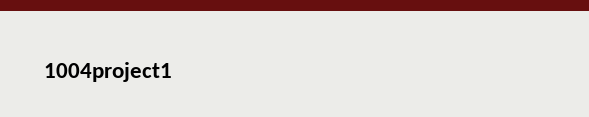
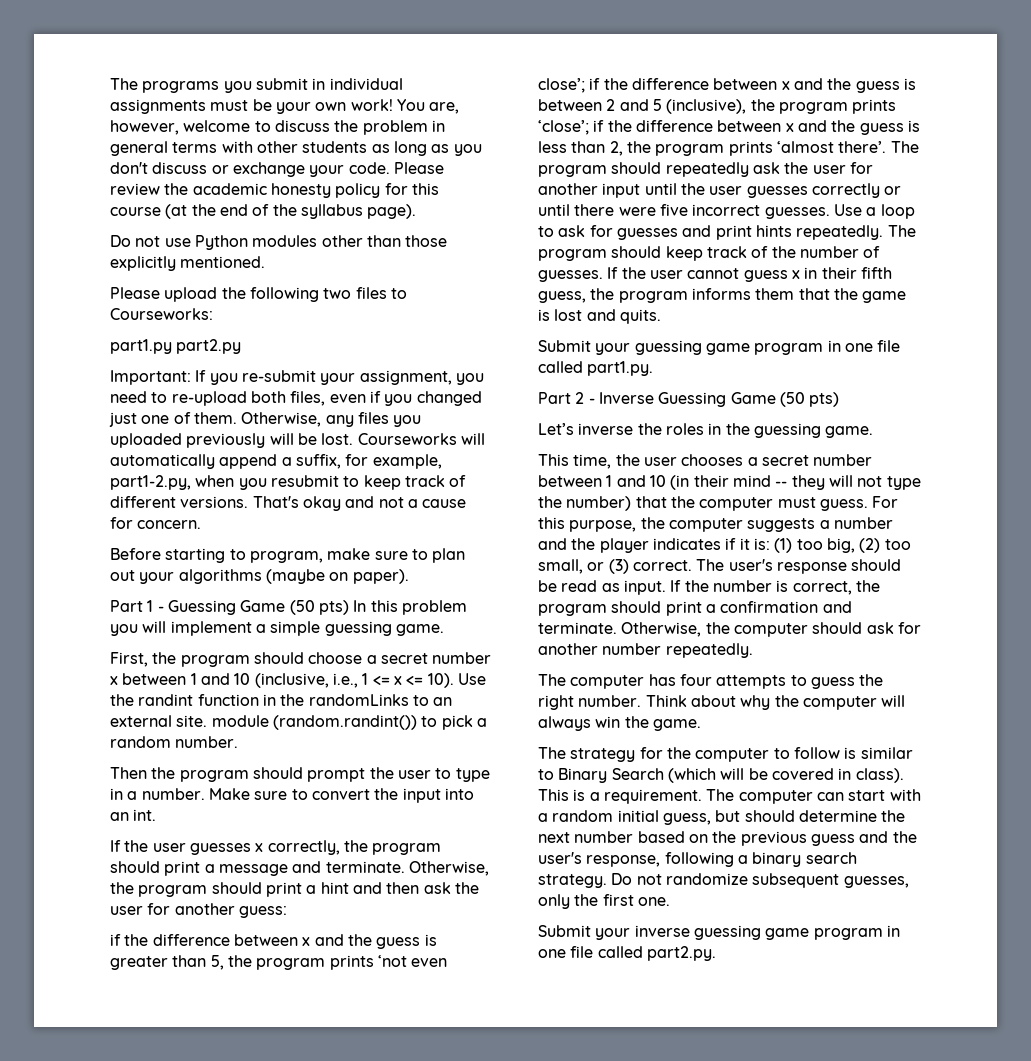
[44,62,172,82] 1004project1 -> [110,78,403,93] [110,99,460,114] [110,120,445,135] [110,141,482,156] [110,162,444,177] [110,183,439,198] [110,204,417,219] [110,235,448,250] [110,256,266,271] [110,287,407,302] [110,308,213,320] [110,339,242,354] [110,370,484,385] [110,391,482,406] [109,412,422,427] [110,433,485,448] [110,454,442,469] [110,475,467,490] [110,496,467,511] [110,517,202,529] [110,548,466,563] [110,569,409,584] [110,600,467,615] [110,621,444,636] [110,652,492,667] [110,673,486,688] [110,694,453,706] [110,715,487,730] [110,736,239,748] [110,767,490,782] [110,788,474,803] [110,809,157,821] [110,840,442,855] [110,861,489,876] [110,882,479,897] [110,903,287,918] [110,934,437,949] [110,955,448,970] [538,78,916,93] [538,99,897,114] [538,120,920,135] [538,141,919,156] [538,162,873,177] [538,183,902,198] [538,204,915,219] [538,225,916,240] [538,246,881,261] [538,267,892,282] [538,288,907,303] [538,309,661,324] [538,340,901,355] [538,361,654,376] [538,392,840,407] [538,423,874,438] [538,454,873,469] [538,475,921,490] [538,496,899,511] [538,517,893,532] [538,538,911,553] [538,559,902,574] [538,580,880,595] [538,601,852,616] [538,622,921,637] [538,643,753,658] [538,674,884,689] [538,695,906,710] [538,716,701,731] [538,747,913,762] [538,768,904,783] [538,789,921,804] [538,810,906,825] [538,831,917,846] [538,852,857,867] [538,873,909,888] [538,894,670,909] [538,925,900,940] [538,946,716,961] The programs you submit in individual assignments must be your own work! You are, however, welcome to discuss the problem in general terms with other students as long as you don't discuss or exchange your code. Please review the academic honesty policy for this course (at the end of the syllabus page). // Do not use Python modules other than those explicitly mentioned. // Please upload the following two files to Courseworks: // part1.py part2.py // Important: If you re-submit your assignment, you need to re-upload both files, even if you changed just one of them. Otherwise, any files you uploaded previously will be lost. Courseworks will automatically append a suffix, for example, part1-2.py, when you resubmit to keep track of different versions. That's okay and not a cause for concern. // Before starting to program, make sure to plan out your algorithms (maybe on paper). // Part 1 - Guessing Game (50 pts) In this problem you will implement a simple guessing game. // First, the program should choose a secret number x between 1 and 10 (inclusive, i.e., 1 <= x <= 10). Use the randint function in the randomLinks to an external site. module (random.randint()) to pick a random number. // Then the program should prompt the user to type in a number. Make sure to convert the input into an int. // If the user guesses x correctly, the program should print a message and terminate. Otherwise, the program should print a hint and then ask the user for another guess: // if the difference between x and the guess is greater than 5, the program prints ‘not even close’; if the difference between x and the guess is between 2 and 5 (inclusive), the program prints ‘close’; if the difference between x and the guess is less than 2, the program prints ‘almost there’. The program should repeatedly ask the user for another input until the user guesses correctly or until there were five incorrect guesses. Use a loop to ask for guesses and print hints repeatedly. The program should keep track of the number of guesses. If the user cannot guess x in their fifth guess, the program informs them that the game is lost and quits. // Submit your guessing game program in one file called part1.py. // Part 2 - Inverse Guessing Game (50 pts) // Let’s inverse the roles in the guessing game. // This time, the user chooses a secret number between 1 and 10 (in their mind -- they will not type the number) that the computer must guess. For this purpose, the computer suggests a number and the player indicates if it is: (1) too big, (2) too small, or (3) correct. The user's response should be read as input. If the number is correct, the program should print a confirmation and terminate. Otherwise, the computer should ask for another number repeatedly. // The computer has four attempts to guess the right number. Think about why the computer will always win the game. // The strategy for the computer to follow is similar to Binary Search (which will be covered in class). This is a requirement. The computer can start with a random initial guess, but should determine the next number based on the previous guess and the user's response, following a binary search strategy. Do not randomize subsequent guesses, only the first one. // Submit your inverse guessing game program in one file called part2.py.

